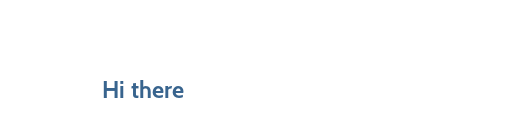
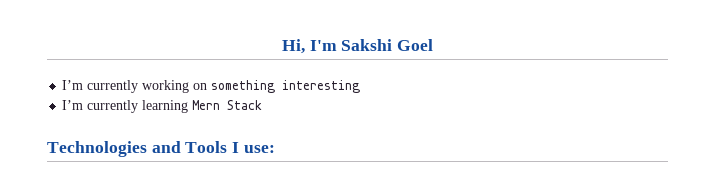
[102,80,185,98] Hi there -> [281,39,434,54] [62,80,361,93] [62,100,263,113] [47,141,275,157] Hi, I'm Sakshi Goel // I’m currently working on something interesting // I’m currently learning Mern Stack // Technologies and Tools I use:

